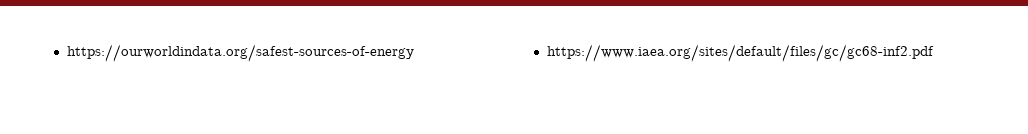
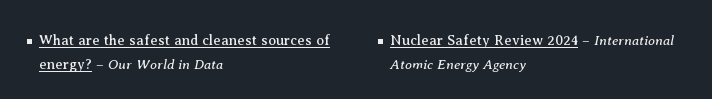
[66,44,414,62] [546,44,934,62] https://ourworldindata.org/safest-sources-of-energy // https://www.iaea.org/sites/default/files/gc/gc68-inf2.pdf -> [39,34,331,45] [39,59,224,72] [390,34,675,48] [389,60,527,72] What are the safest and cleanest sources of energy? – Our World in Data // Nuclear Safety Review 2024 – International Atomic Energy Agency

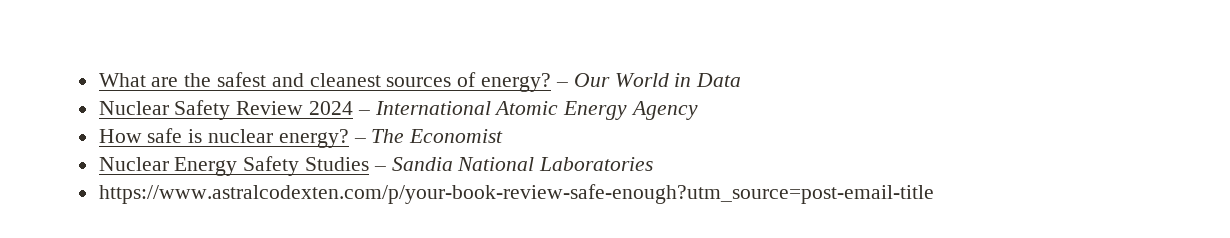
(527, 66) none -> [98,128,504,148] [98,156,654,176] [98,184,934,204] // How safe is nuclear energy? – The Economist // Nuclear Energy Safety Studies – Sandia National Laboratories // https://www.astralcodexten.com/p/your-book-review-safe-enough?utm_source=post-email-title

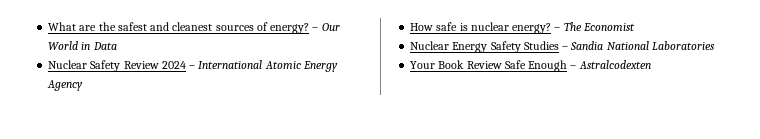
[98,184,934,204] https://www.astralcodexten.com/p/your-book-review-safe-enough?utm_source=post-email-title -> [410,60,651,72] Your Book Review Safe Enough – Astralcodexten

